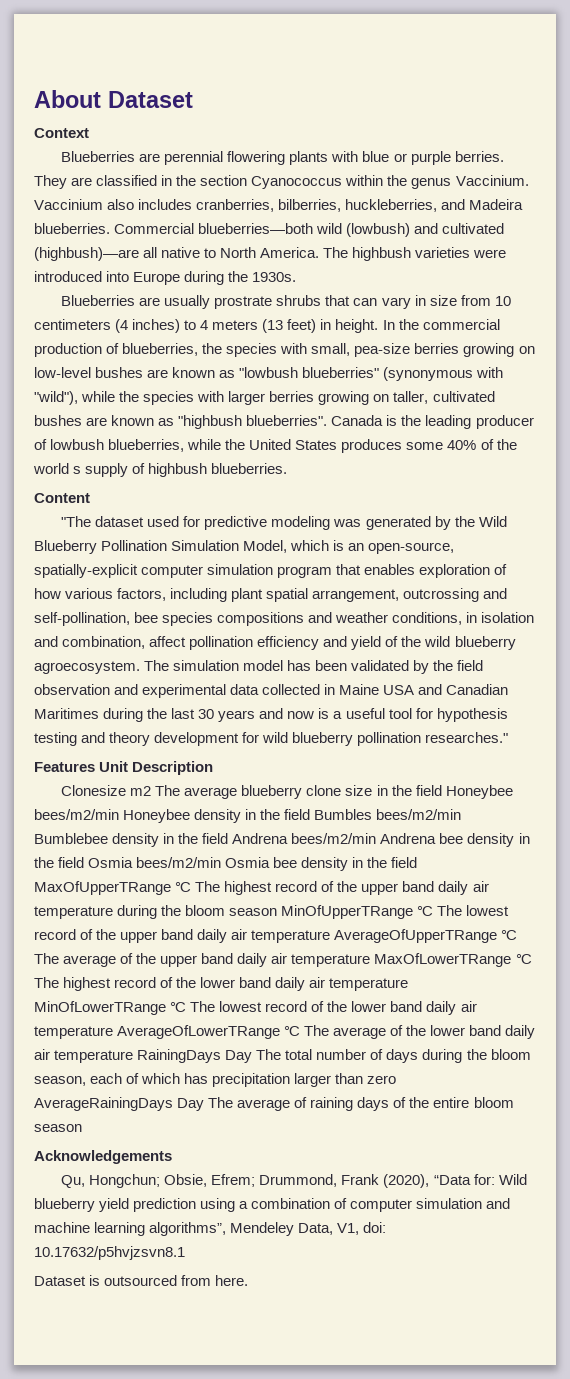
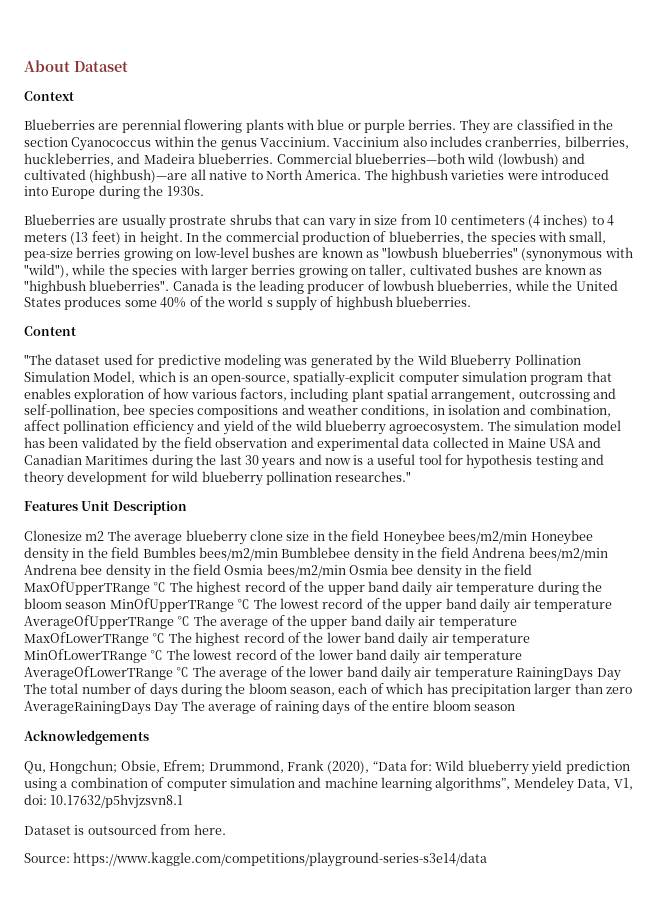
(249, 1280) none -> [24,852,488,867] // Source: https://www.kaggle.com/competitions/playground-series-s3e14/data

